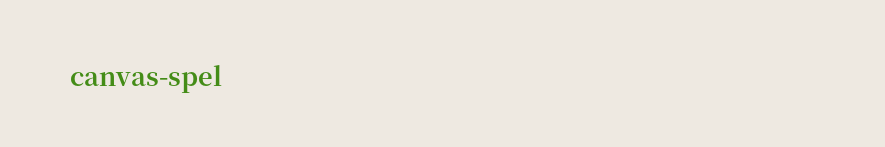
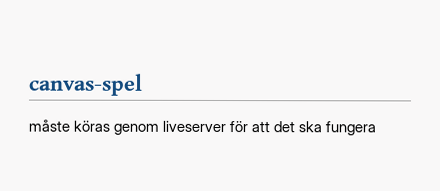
(222, 79) none -> [28,119,377,136] // måste köras genom liveserver för att det ska fungera

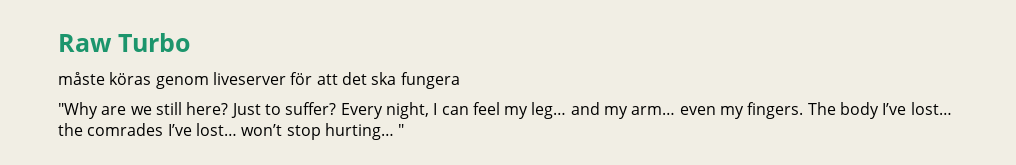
[28,73,143,96] canvas-spel -> [58,33,190,52] Raw Turbo
(377, 128) none -> [58,102,952,119] [58,123,405,140] // "Why are we still here? Just to suffer? Every night, I can feel my leg… and my arm… even my fingers. The body I’ve lost… the comrades I’ve lost… won’t stop hurting… "

